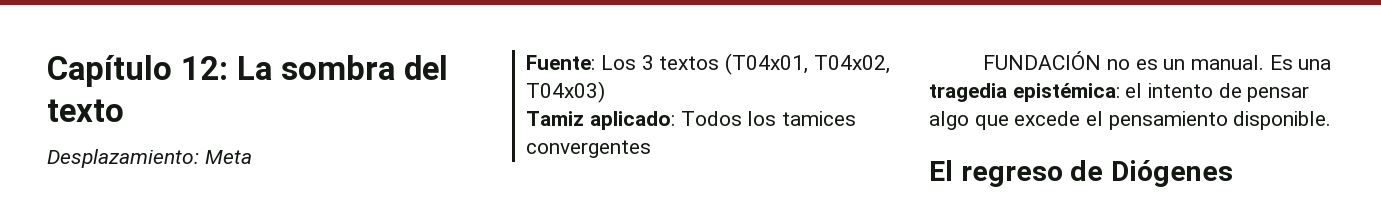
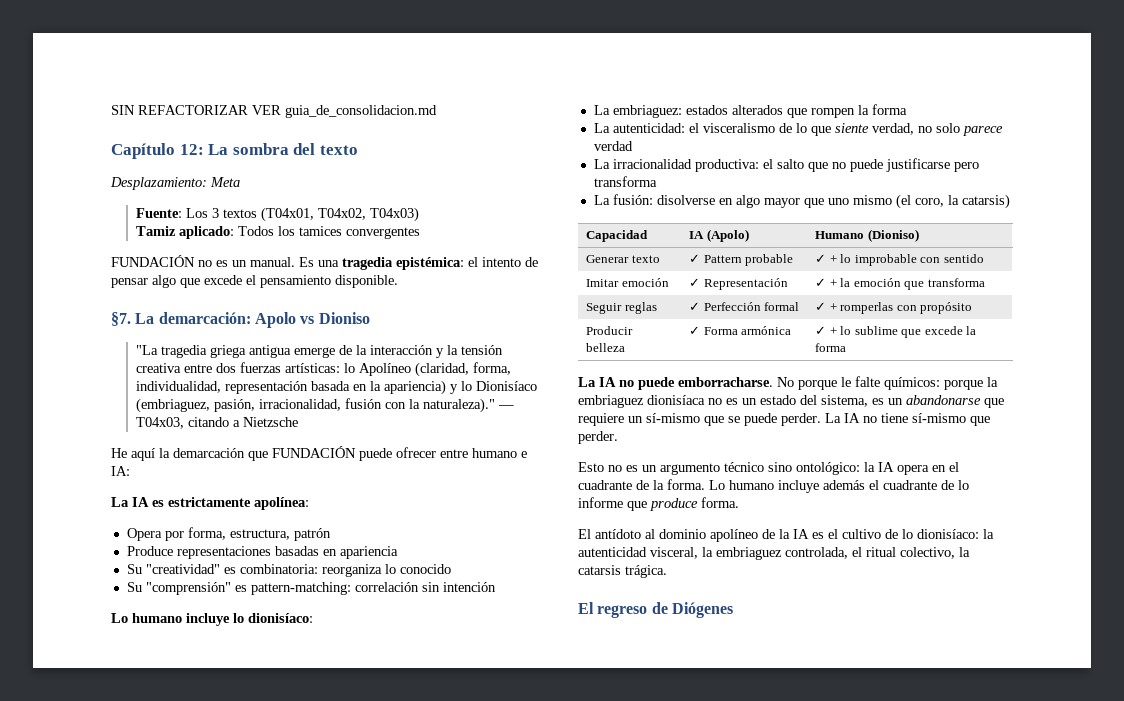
(47, 71) none -> [111,105,437,118] SIN REFACTORIZAR VER guia_de_consolidacion.md //
(1332, 120) none -> [111,312,370,328] [136,345,504,358] [136,362,512,377] [136,380,538,395] [136,398,515,413] [136,417,299,429] [111,446,527,461] [111,466,130,476] [111,497,309,510] [126,527,331,541] [126,546,398,559] [126,564,451,577] [126,582,496,595] [111,613,313,626] [593,104,907,118] [593,123,1003,136] [593,141,633,151] [593,158,979,172] [593,176,657,187] [593,194,1010,209] [586,230,649,242] [689,229,749,242] [815,229,919,242] [586,255,660,263] [689,254,794,266] [815,254,984,266] [586,278,669,287] [689,278,788,290] [815,278,985,290] [586,302,657,314] [689,302,800,311] [815,302,973,314] [586,326,634,335] [586,343,626,352] [689,326,792,335] [815,326,977,338] [815,343,847,352] [578,376,998,390] [578,395,1004,408] [578,413,990,426] [578,431,618,444] [578,462,959,475] [578,479,969,493] [578,497,739,511] [578,529,994,542] [578,547,970,560] [578,565,667,578] // §7. La demarcación: Apolo vs Dioniso // "La tragedia griega antigua emerge de la interacción y la tensión creativa entre dos fuerzas artísticas: lo Apolíneo (claridad, forma, individualidad, representación basada en la apariencia) y lo Dionisíaco (embriaguez, pasión, irracionalidad, fusión con la naturaleza)." — T04x03, citando a Nietzsche // He aquí la demarcación que FUNDACIÓN puede ofrecer entre humano e IA: // La IA es estrictamente apolínea: // Opera por forma, estructura, patrón // Produce representaciones basadas en apariencia // Su "creatividad" es combinatoria: reorganiza lo conocido // Su "comprensión" es pattern-matching: correlación sin intención // Lo humano incluye lo dionisíaco: // La embriaguez: estados alterados que rompen la forma // La autenticidad: el visceralismo de lo que siente verdad, no solo parece verdad // La irracionalidad productiva: el salto que no puede justificarse pero transforma // La fusión: disolverse en algo mayor que uno mismo (el coro, la catarsis) // Capacidad | IA (Apolo) | Humano (Dioniso) // Generar texto | ✓ Pattern probable | ✓ + lo improbable con sentido // Imitar emoción | ✓ Representación | ✓ + la emoción que transforma // Seguir reglas | ✓ Perfección formal | ✓ + romperlas con propósito // Producir belleza | ✓ Forma armónica | ✓ + lo sublime que excede la forma // La IA no puede emborracharse. No porque le falte químicos: porque la embriaguez dionisíaca no es un estado del sistema, es un abandonarse que requiere un sí-mismo que se puede perder. La IA no tiene sí-mismo que perder. // Esto no es un argumento técnico sino ontológico: la IA opera en el cuadrante de la forma. Lo humano incluye además el cuadrante de lo informe que produce forma. // El antídoto al dominio apolíneo de la IA es el cultivo de lo dionisíaco: la autenticidad visceral, la embriaguez controlada, el ritual colectivo, la catarsis trágica.

